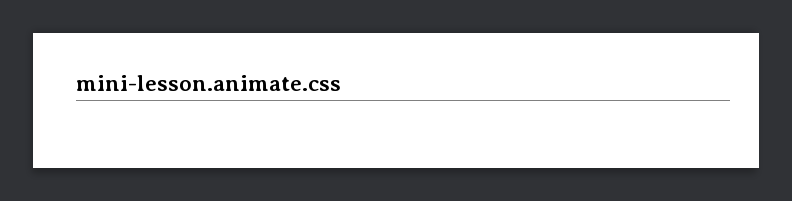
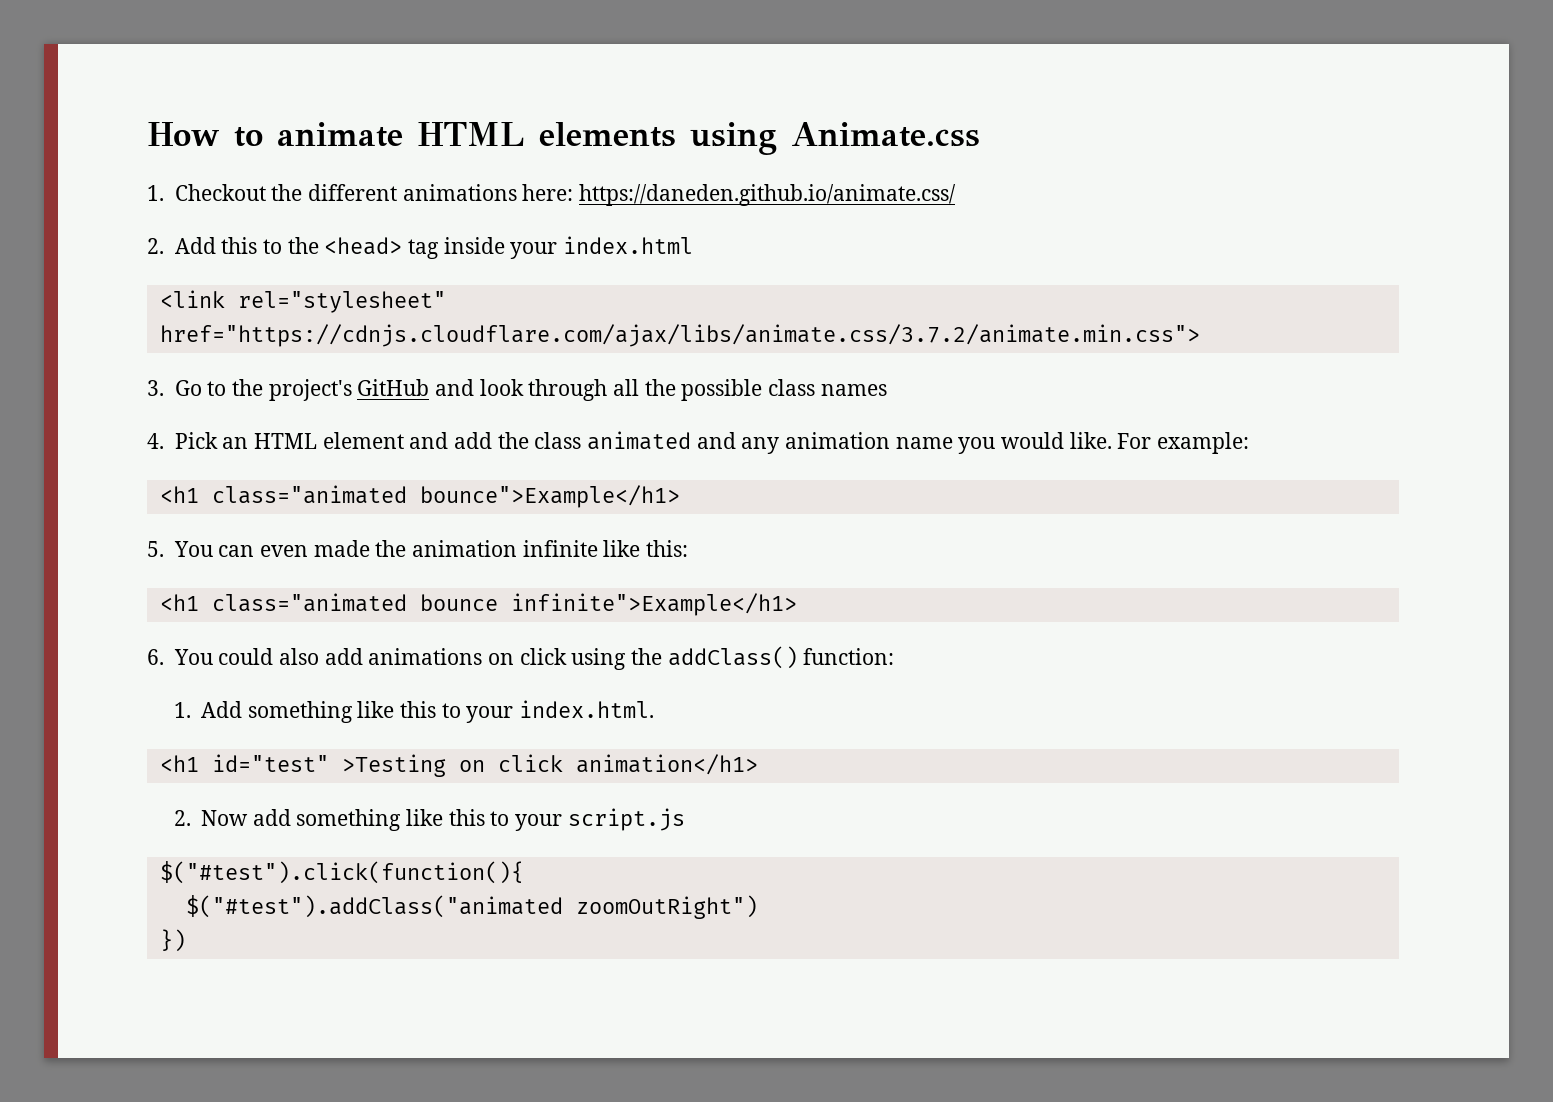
[76,75,341,91] mini-lesson.animate.css -> [147,122,980,155] [147,184,956,206] [147,236,693,259] [159,290,446,313] [159,324,1200,347] [147,379,887,401] [147,431,1249,454] [159,485,680,508] [147,540,688,557] [159,593,797,616] [147,646,895,670] [173,700,655,723] [159,754,758,777] [173,808,685,831] [159,861,524,884] [185,895,758,919] [159,929,186,952] How to animate HTML elements using Animate.css // 1. Checkout the different animations here: https://daneden.github.io/animate.css/ // 2. Add this to the <head> tag inside your index.html // <link rel="stylesheet" href="https://cdnjs.cloudflare.com/ajax/libs/animate.css/3.7.2/animate.min.css"> // 3. Go to the project's GitHub and look through all the possible class names // 4. Pick an HTML element and add the class animated and any animation name you would like. For example: // <h1 class="animated bounce">Example</h1> // 5. You can even made the animation infinite like this: // <h1 class="animated bounce infinite">Example</h1> // 6. You could also add animations on click using the addClass() function: // 1. Add something like this to your index.html. // <h1 id="test" >Testing on click animation</h1> // 2. Now add something like this to your script.js // $("#test").click(function(){ // $("#test").addClass("animated zoomOutRight") // })

